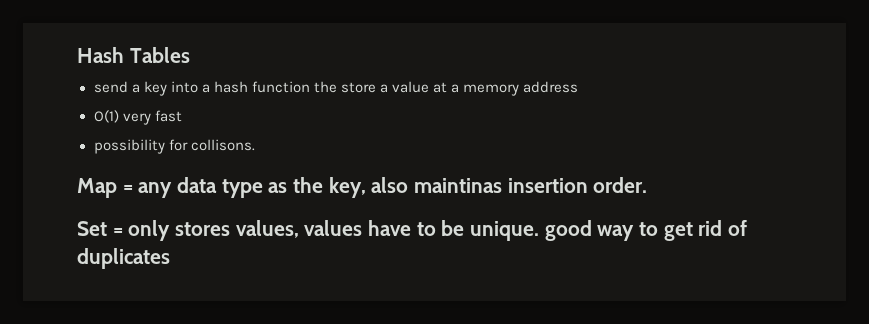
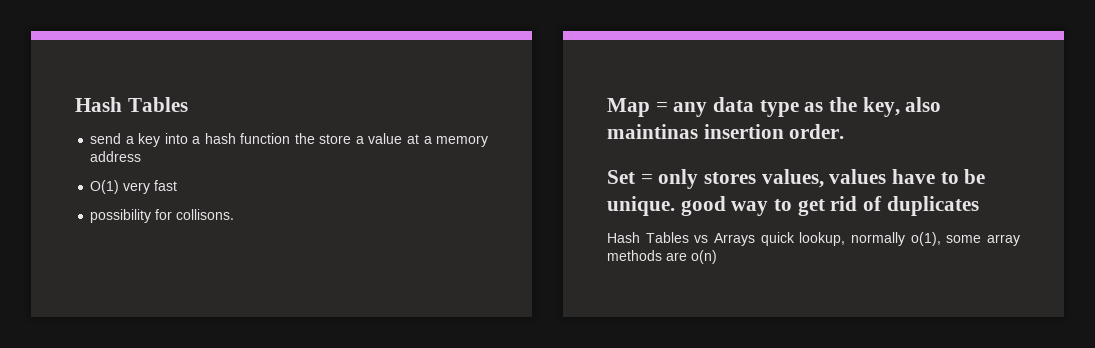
(170, 258) none -> [607,232,1020,246] [607,250,717,264] // Hash Tables vs Arrays quick lookup, normally o(1), some array methods are o(n)

